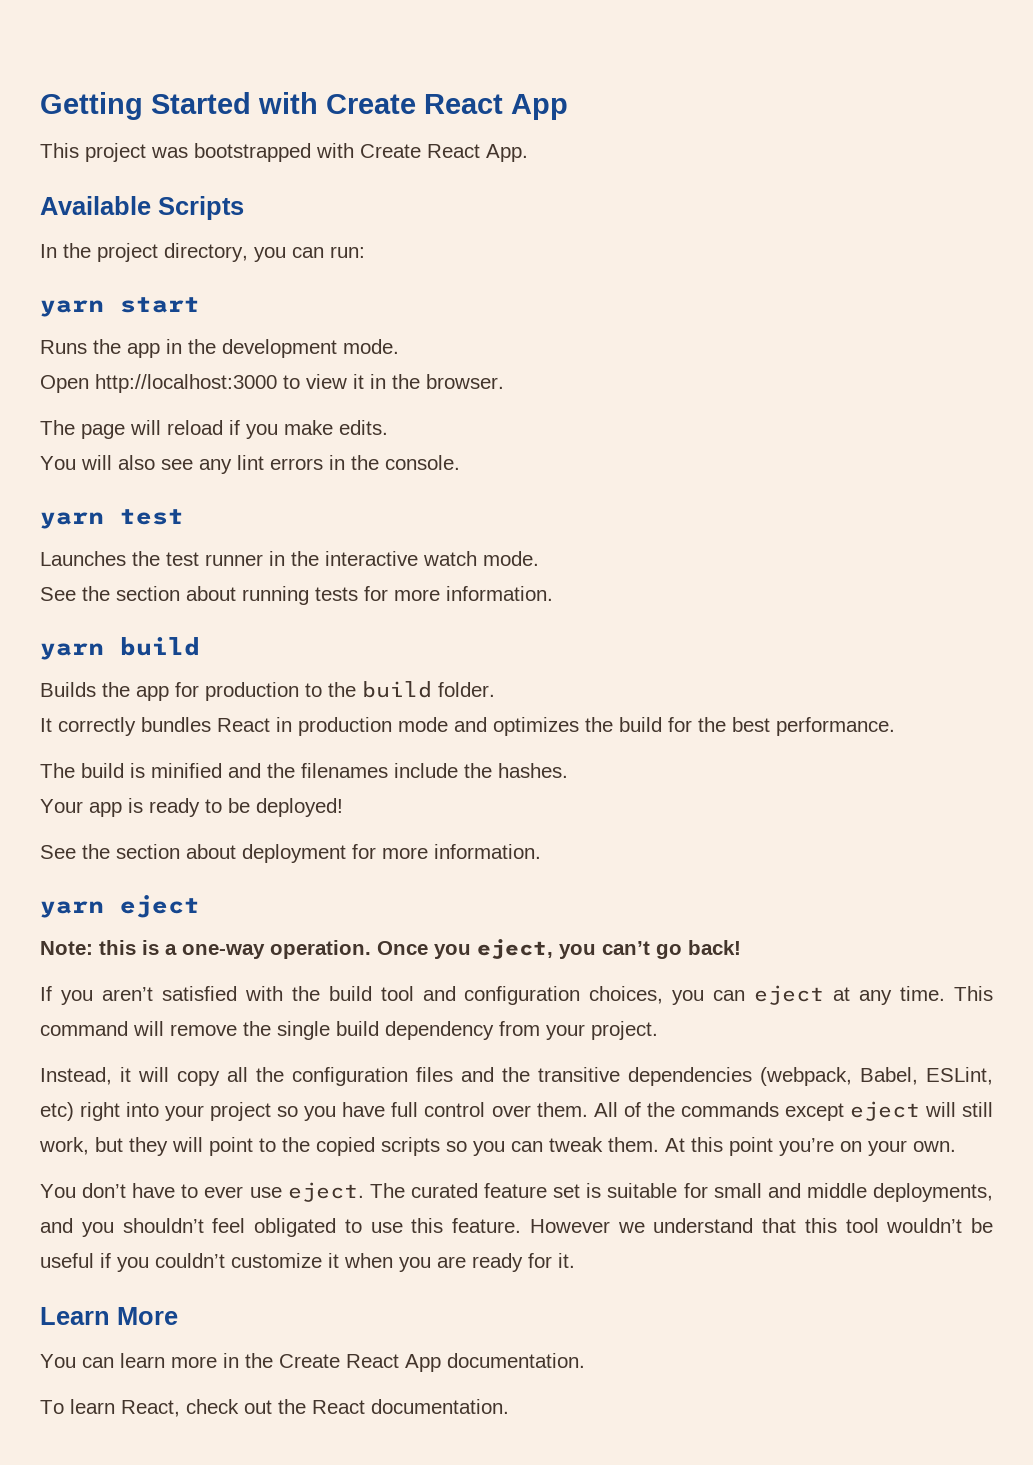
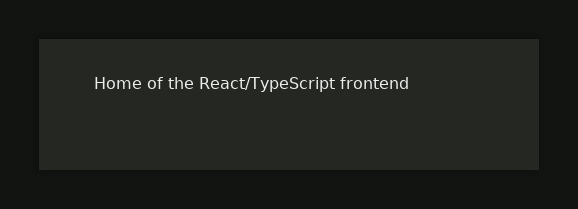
[40,92,568,120] [40,143,528,162] [40,196,244,220] [40,243,365,262] [40,297,200,317] [40,339,399,358] [40,374,504,393] [40,420,388,439] [40,455,460,474] [40,509,184,529] [40,551,539,566] [40,586,553,605] [40,637,200,660] [40,681,495,701] [40,717,895,736] [40,763,568,778] [40,798,343,817] [40,844,541,863] [40,895,200,918] [40,939,741,959] [40,985,994,1005] [40,1021,658,1040] [40,1067,993,1086] [40,1101,994,1121] [39,1137,956,1156] [40,1182,994,1202] [40,1218,993,1237] [40,1253,575,1272] [40,1307,178,1325] [40,1353,585,1372] [40,1399,509,1417] Getting Started with Create React App // This project was bootstrapped with Create React App. // Available Scripts // In the project directory, you can run: // yarn start // Runs the app in the development mode. // Open http://localhost:3000 to view it in the browser. // The page will reload if you make edits. // You will also see any lint errors in the console. // yarn test // Launches the test runner in the interactive watch mode. // See the section about running tests for more information. // yarn build // Builds the app for production to the build folder. // It correctly bundles React in production mode and optimizes the build for the best performance. // The build is minified and the filenames include the hashes. // Your app is ready to be deployed! // See the section about deployment for more information. // yarn eject // Note: this is a one-way operation. Once you eject, you can’t go back! // If you aren’t satisfied with the build tool and configuration choices, you can eject at any time. This command will remove the single build dependency from your project. // Instead, it will copy all the configuration files and the transitive dependencies (webpack, Babel, ESLint, etc) right into your project so you have full control over them. All of the commands except eject will still work, but they will point to the copied scripts so you can tweak them. At this point you’re on your own. // You don’t have to ever use eject. The curated feature set is suitable for small and middle deployments, and you shouldn’t feel obligated to use this feature. However we understand that this tool wouldn’t be useful if you couldn’t customize it when you are ready for it. // Learn More // You can learn more in the Create React App documentation. // To learn React, check out the React documentation. -> [94,77,409,92] Home of the React/TypeScript frontend

